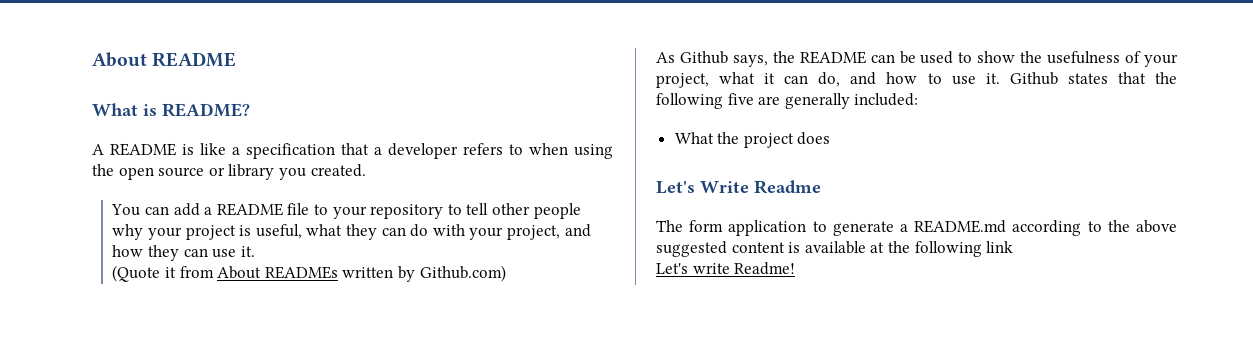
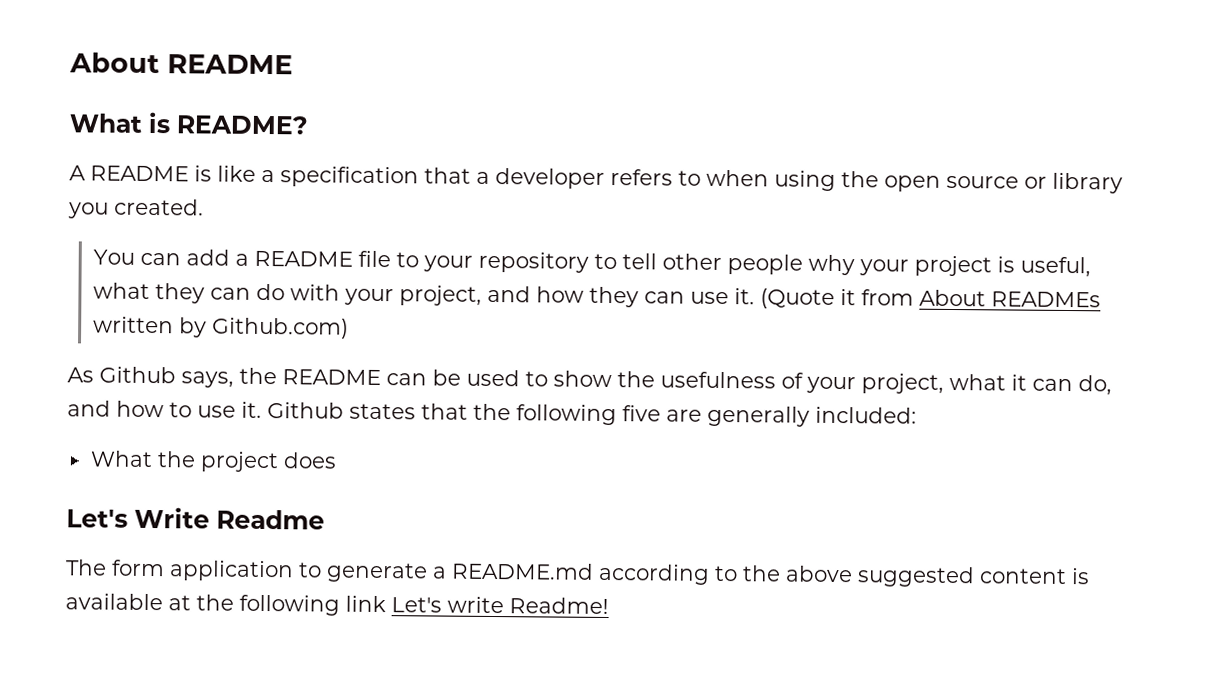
(255, 251) // -> (755, 296) none
(1014, 247) // -> (386, 604) none

